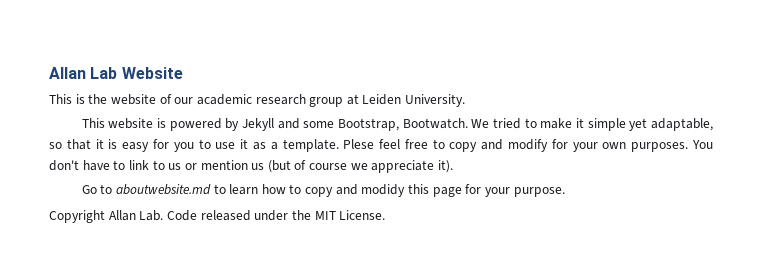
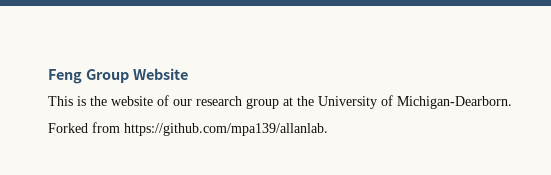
[49,67,118,79] Allan Lab -> [48,69,129,84] Feng Group
[196,94,252,105] academic -> (192, 102) none
[362,94,466,107] [81,118,713,131] [49,139,713,152] [49,160,454,173] [81,184,565,197] [49,210,386,223] Leiden University. // This website is powered by Jekyll and some Bootstrap, Bootwatch. We tried to make it simple yet adaptable, so that it is easy for you to use it as a template. Plese feel free to copy and modify for your own purposes. You don't have to link to us or mention us (but of course we appreciate it). // Go to aboutwebsite.md to learn how to copy and modidy this page for your purpose. // Copyright Allan Lab. Code released under the MIT License. -> [297,95,512,109] [48,122,328,136] the University of Michigan-Dearborn. // Forked from https://github.com/mpa139/allanlab.

